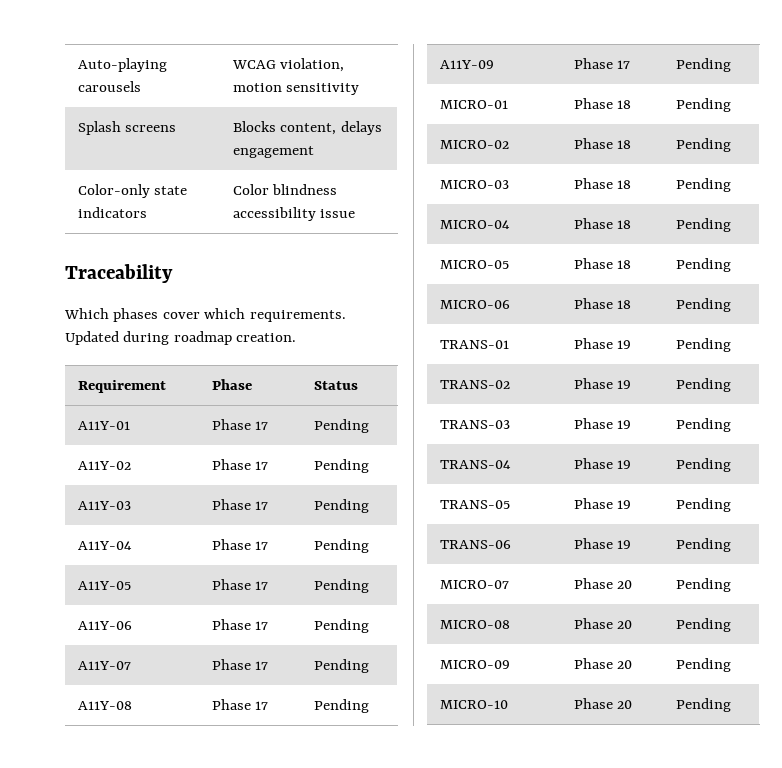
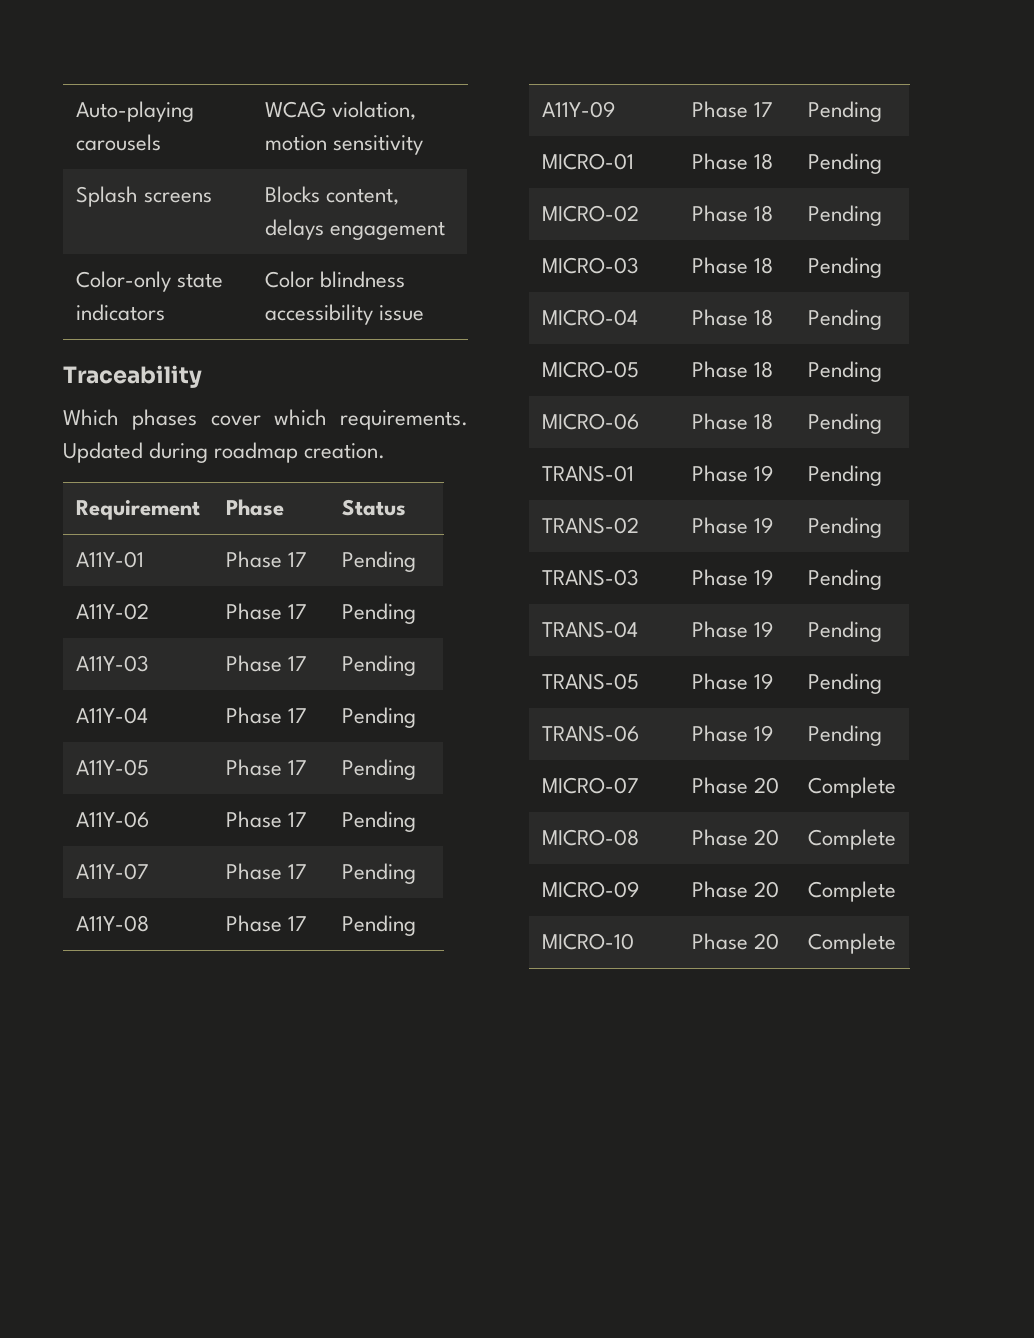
[675,578,731,592] Pending -> [807,777,896,798] Complete
[675,618,731,632] Pending -> [807,829,896,850] Complete
[675,658,731,672] Pending -> [807,881,896,902] Complete
[675,698,731,712] Pending -> [807,933,896,954] Complete

